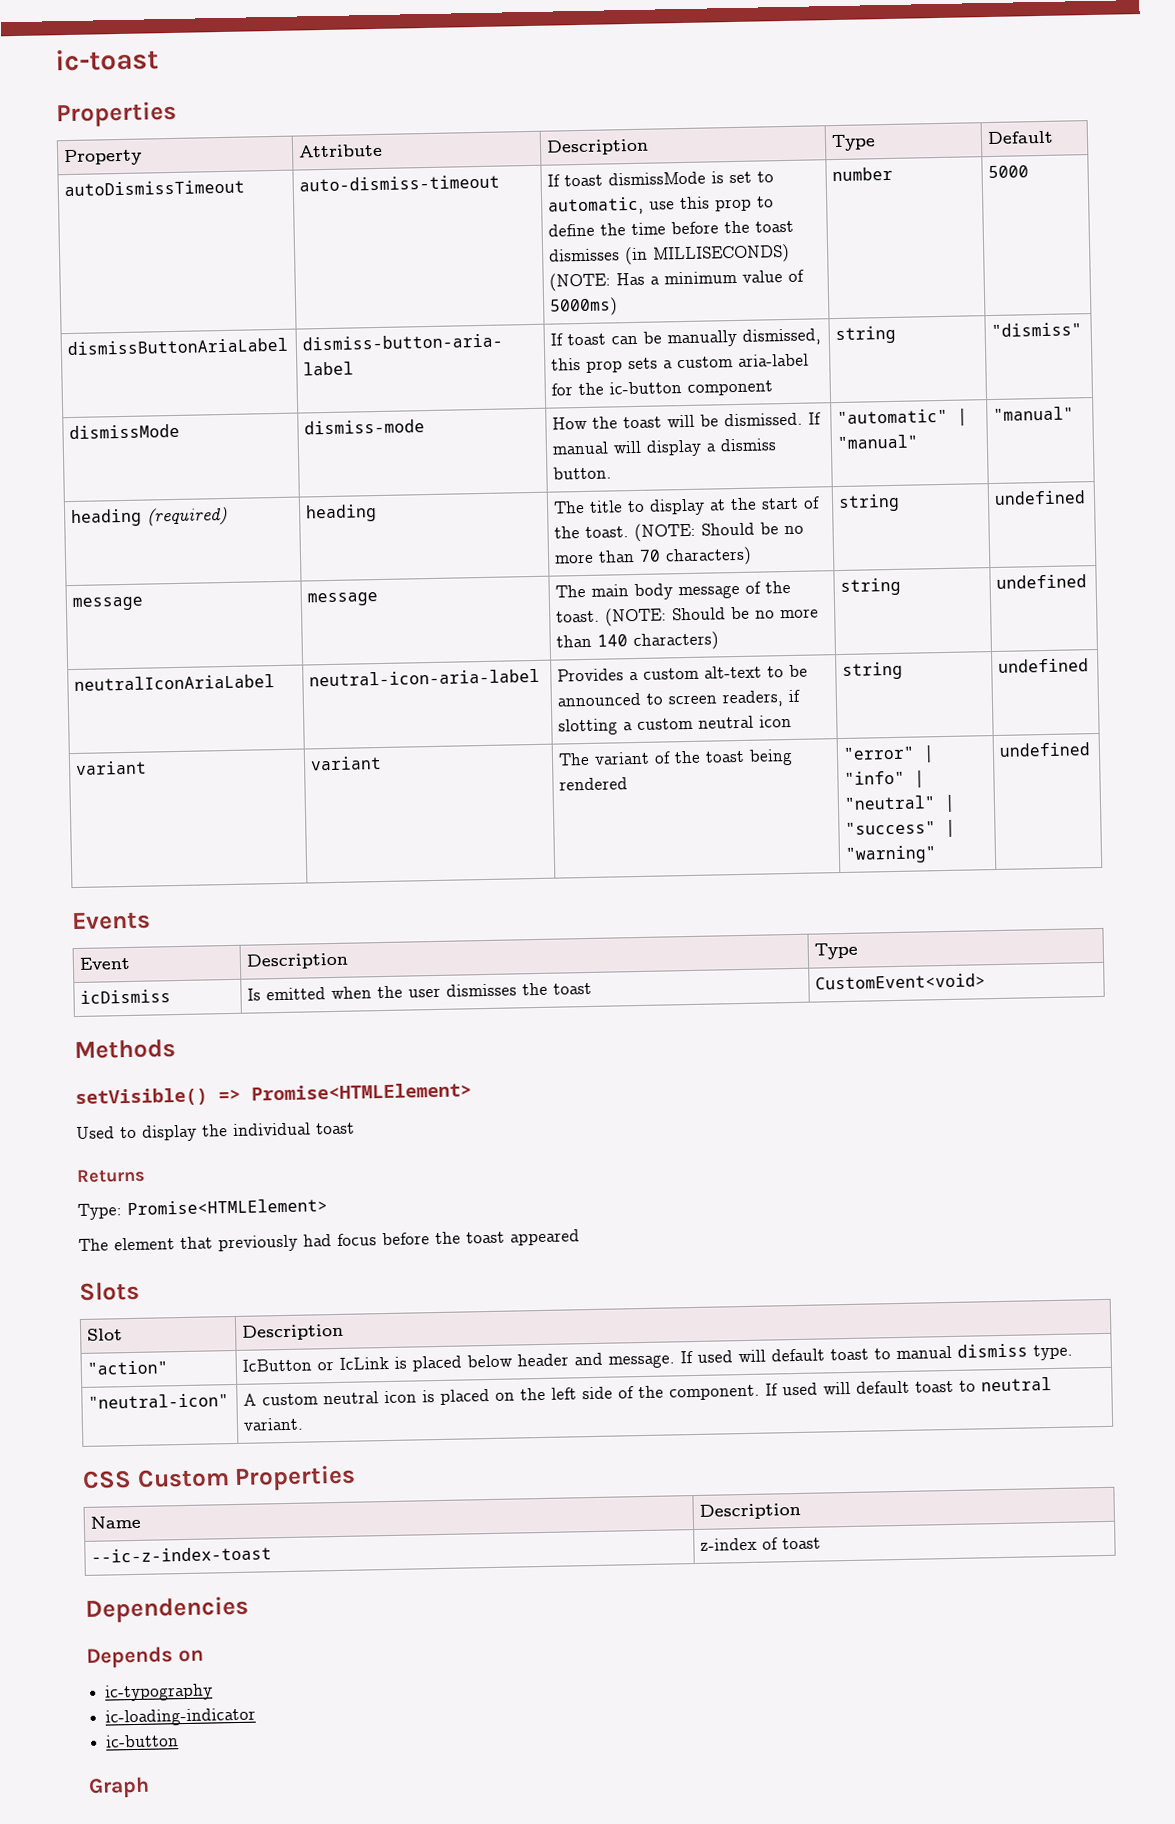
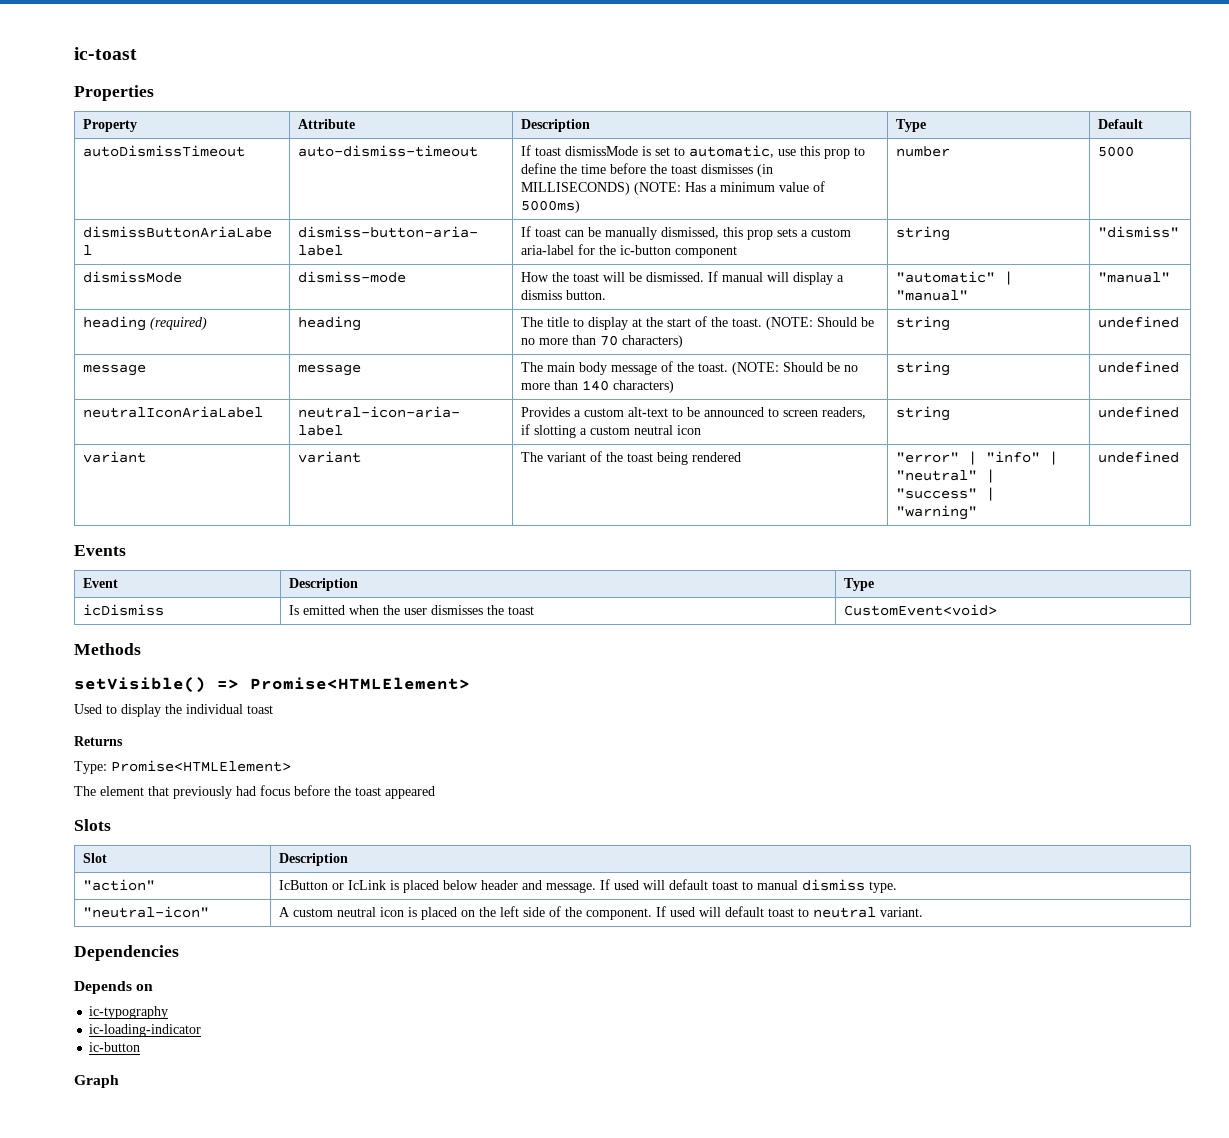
[82,1464,357,1491] [90,1515,142,1529] [699,1502,802,1520] [91,1546,273,1563] [700,1537,822,1551] // CSS Custom Properties // Name | Description // --ic-z-index-toast | z-index of toast -> (924, 912) none

